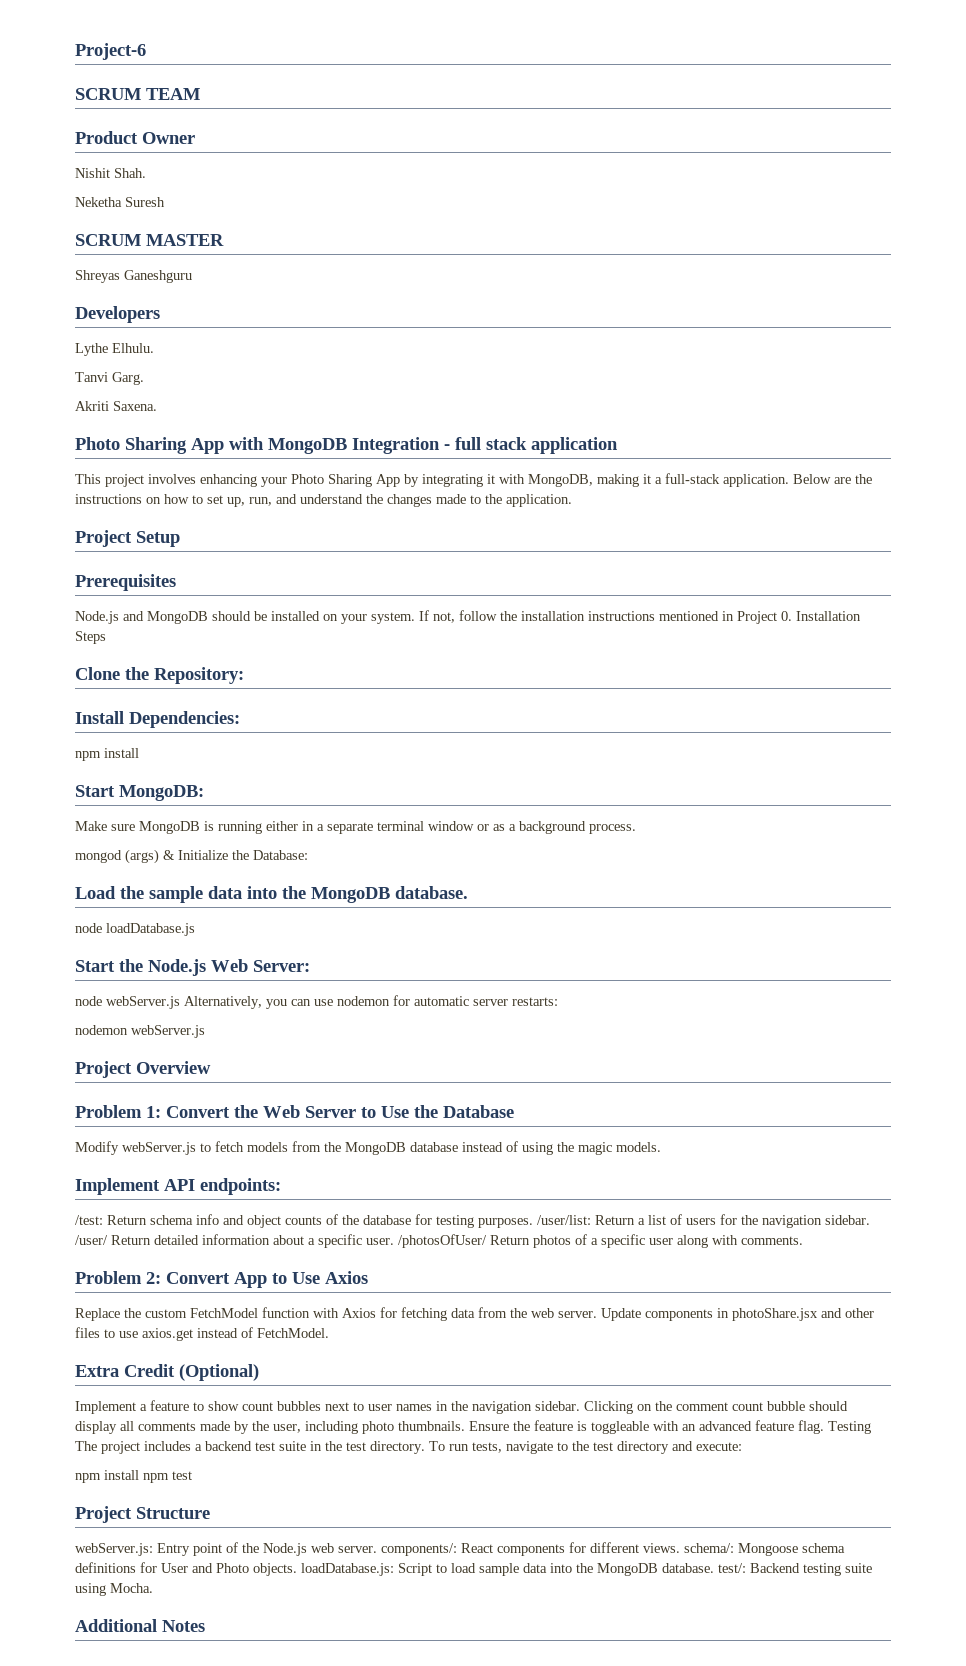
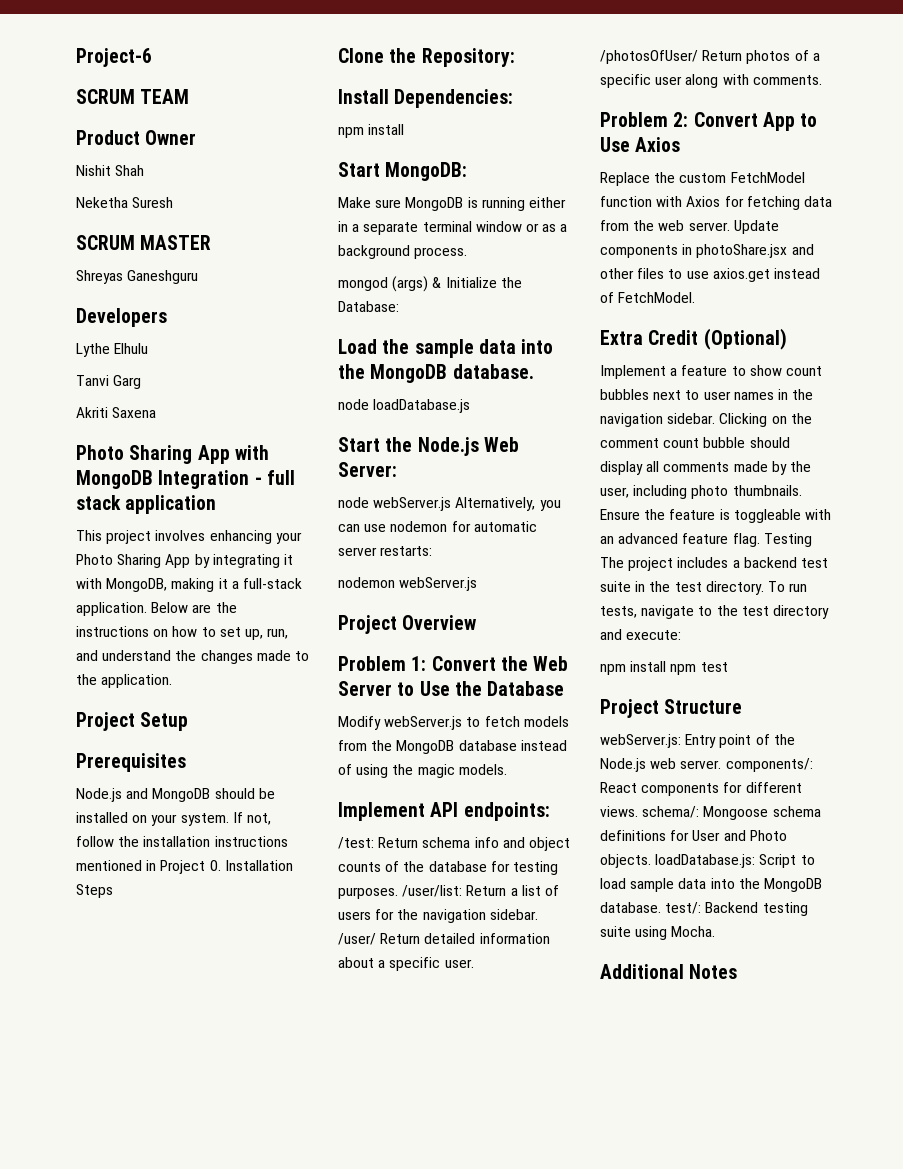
[114,168,146,178] Shah. -> [115,165,145,176] Shah
[112,343,154,353] Elhulu. -> [114,343,149,354] Elhulu
[112,372,144,385] Garg. -> [113,375,142,389] Garg
[113,401,157,411] Saxena. -> [112,407,157,418] Saxena

